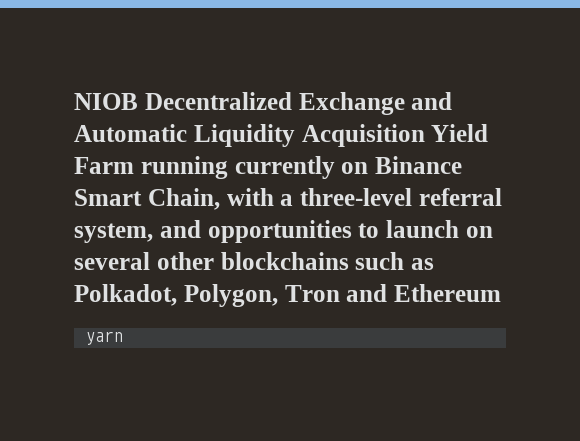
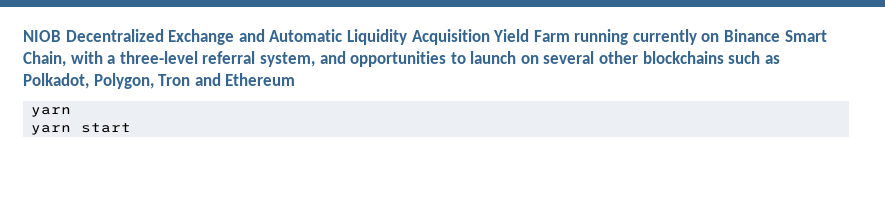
(122, 338) none -> [31,123,132,135] // yarn start

